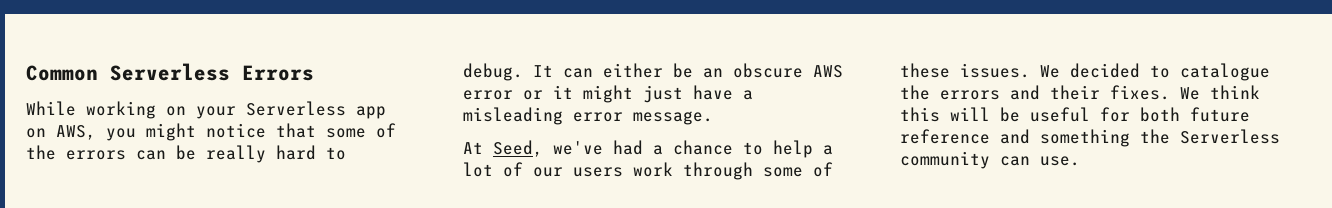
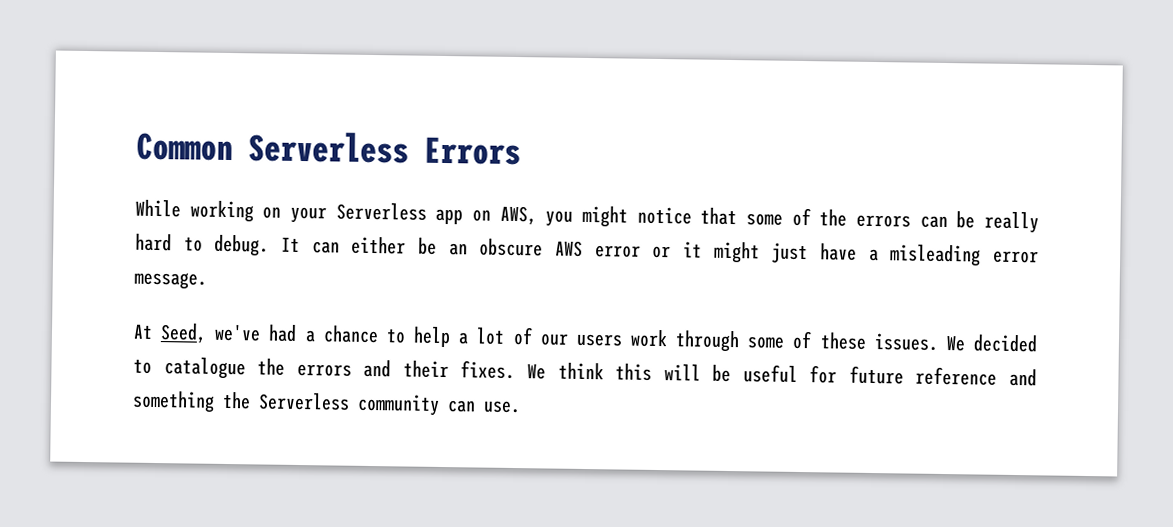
[1140,107,1180,122] both -> (838, 374) none

